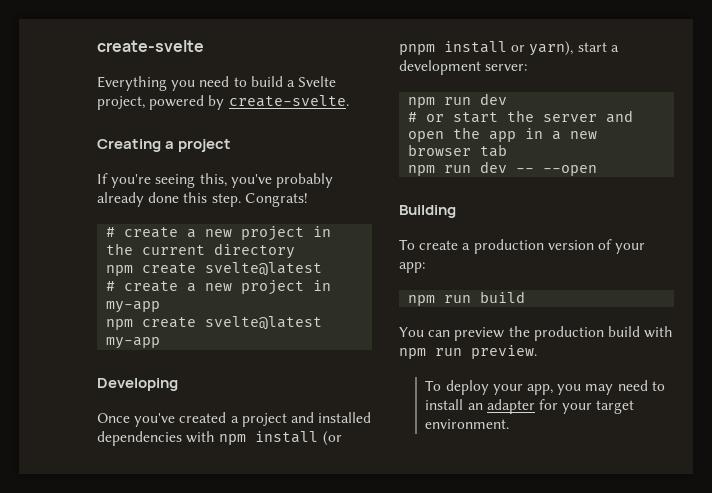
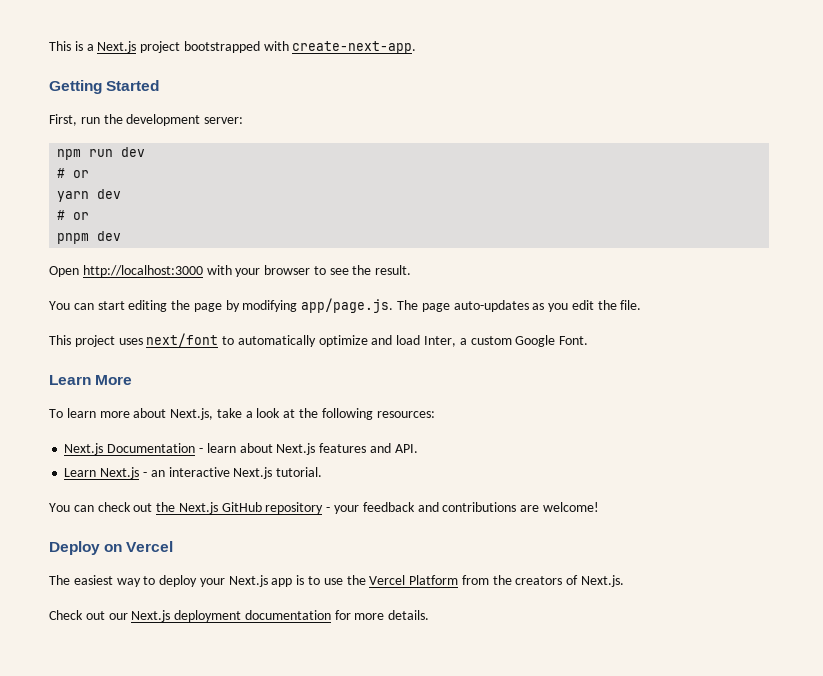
[97,40,204,52] [97,76,337,91] [97,95,349,110] [97,139,232,152] [97,173,333,188] [97,192,308,207] [106,226,332,241] [106,243,296,259] [106,262,323,276] [106,280,332,295] [106,301,161,313] [106,316,323,330] [106,337,161,349] [97,378,178,391] [97,412,372,427] [97,431,342,446] [399,41,619,56] create-svelte // Everything you need to build a Svelte project, powered by create-svelte. // Creating a project // If you're seeing this, you've probably already done this step. Congrats! // # create a new project in the current directory // npm create svelte@latest // # create a new project in my-app // npm create svelte@latest my-app // Developing // Once you've created a project and installed dependencies with npm install (or pnpm install or yarn), start a -> [49,41,417,54] [49,80,160,94] [49,114,123,126] This is a Next.js project bootstrapped with create-next-app. // Getting Started // First, run the
[453,110,634,123] [408,127,598,142] [408,144,508,157] [408,161,598,176] [399,205,456,218] [399,239,646,254] [399,262,425,273] [408,291,526,306] [399,326,674,341] [399,345,537,359] [425,380,665,395] [425,399,635,414] [425,419,510,429] start the server and open the app in a new browser tab // npm run dev -- --open // Building // To create a production version of your app: // npm run build // You can preview the production build with npm run preview. // To deploy your app, you may need to install an adapter for your target environment. -> [57,189,122,202] [57,210,90,220] [57,231,122,244] [49,265,412,277] [49,298,642,313] [49,333,589,347] [49,375,133,385] [49,408,435,420] [64,443,418,455] [64,467,323,479] [49,502,599,514] [49,541,174,555] [49,575,625,587] [49,610,430,622] // yarn dev // # or // pnpm dev // Open http://localhost:3000 with your browser to see the result. // You can start editing the page by modifying app/page.js. The page auto-updates as you edit the file. // This project uses next/font to automatically optimize and load Inter, a custom Google Font. // Learn More // To learn more about Next.js, take a look at the following resources: // Next.js Documentation - learn about Next.js features and API. // Learn Next.js - an interactive Next.js tutorial. // You can check out the Next.js GitHub repository - your feedback and contributions are welcome! // Deploy on Vercel // The easiest way to deploy your Next.js app is to use the Vercel Platform from the creators of Next.js. // Check out our Next.js deployment documentation for more details.

